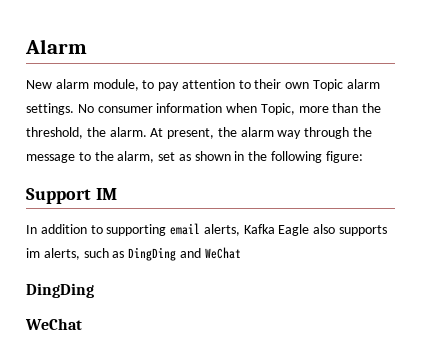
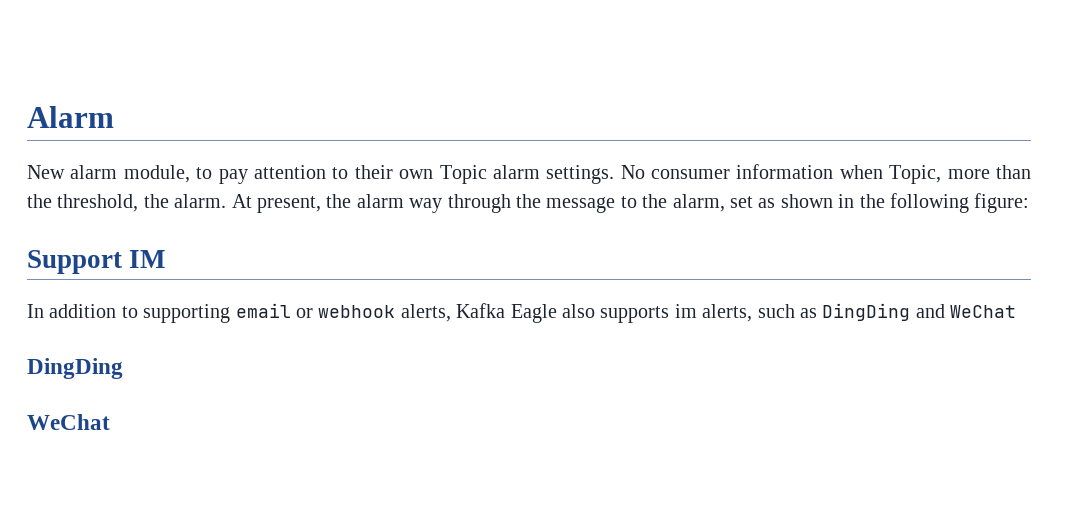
(201, 229) none -> [296,305,396,318] or webhook

